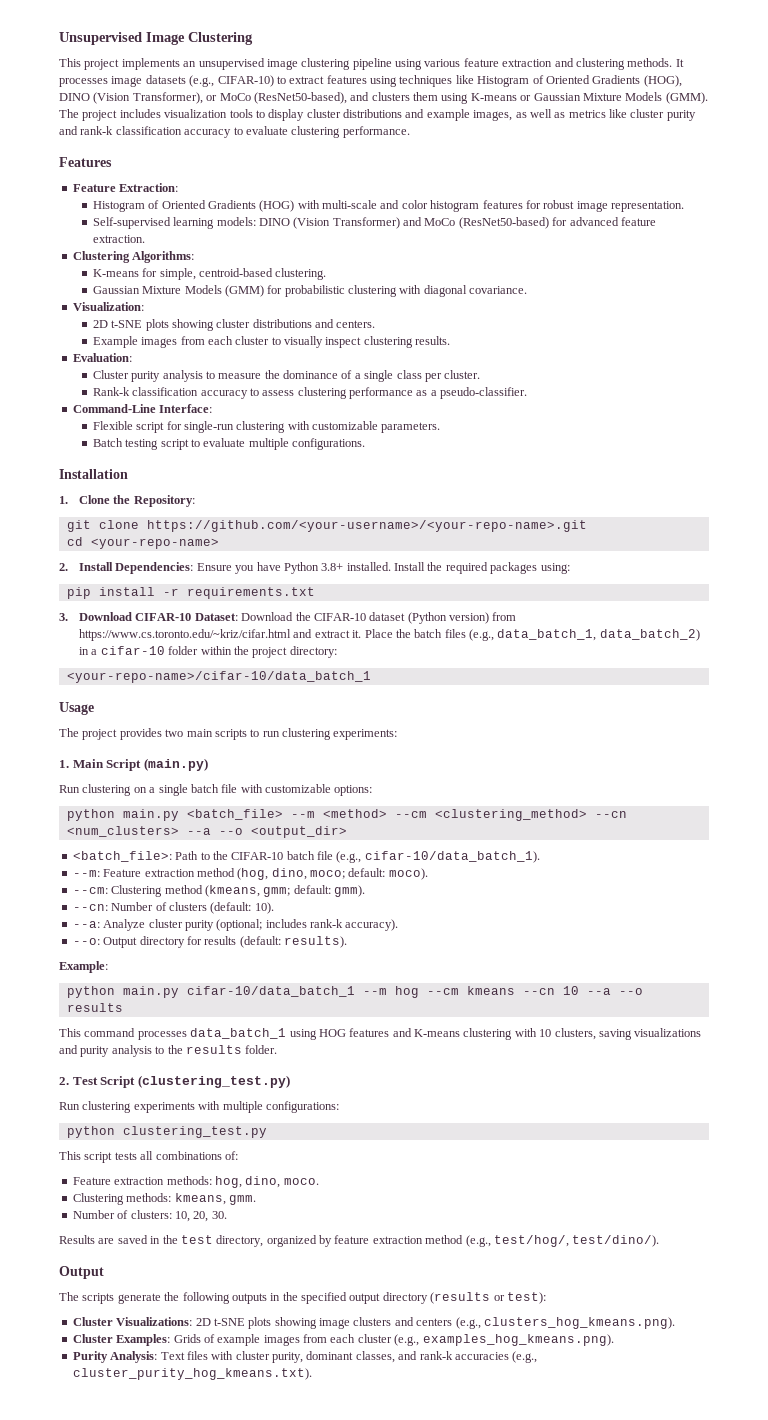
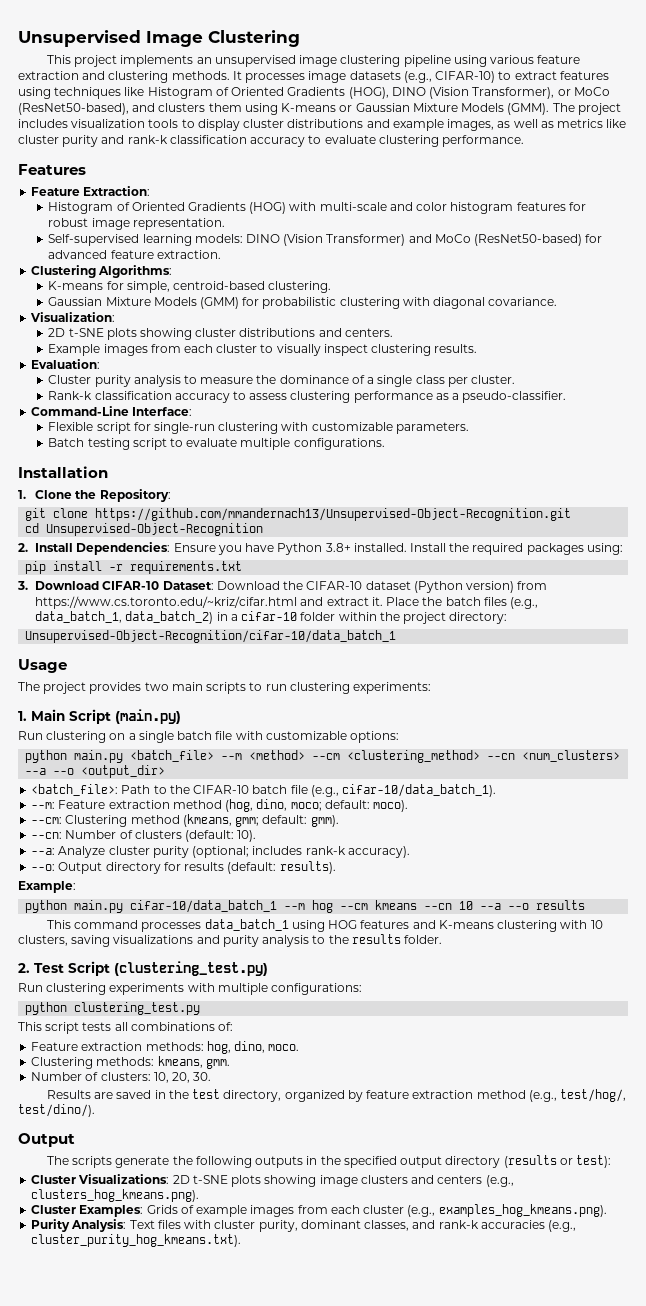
[146,520,587,532] https://github.com/<your-username>/<your-repo-name>.git -> [95,508,572,521] https://github.com/mmandernach13/Unsupervised-Object-Recognition.git
[90,538,219,549] <your-repo-name> -> [46,523,264,536] Unsupervised-Object-Recognition
[66,671,371,683] <your-repo-name>/cifar-10/data_batch_1 -> [25,630,397,643] Unsupervised-Object-Recognition/cifar-10/data_batch_1

